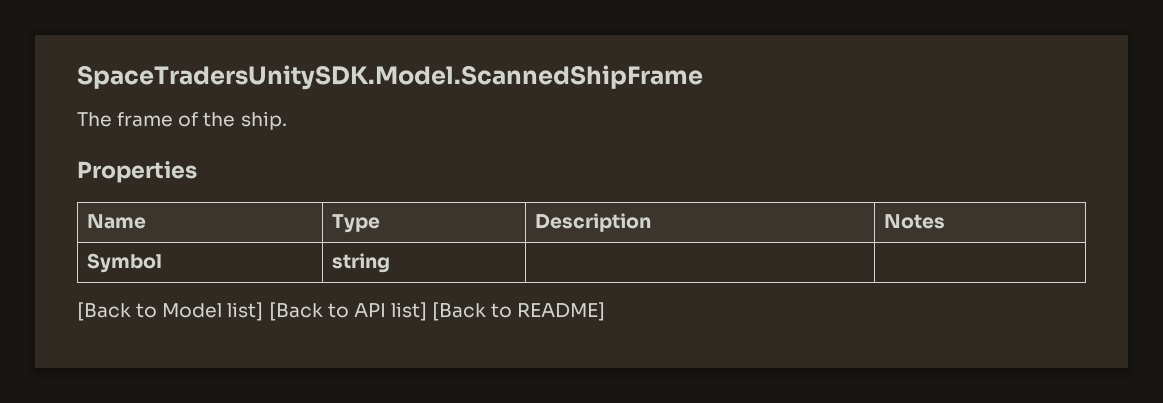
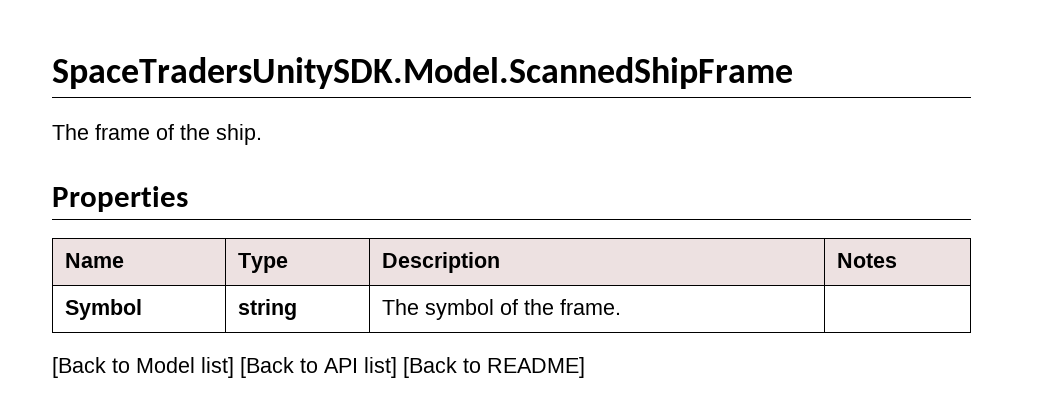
(391, 263) none -> [382,299,622,320] The symbol of the frame.

